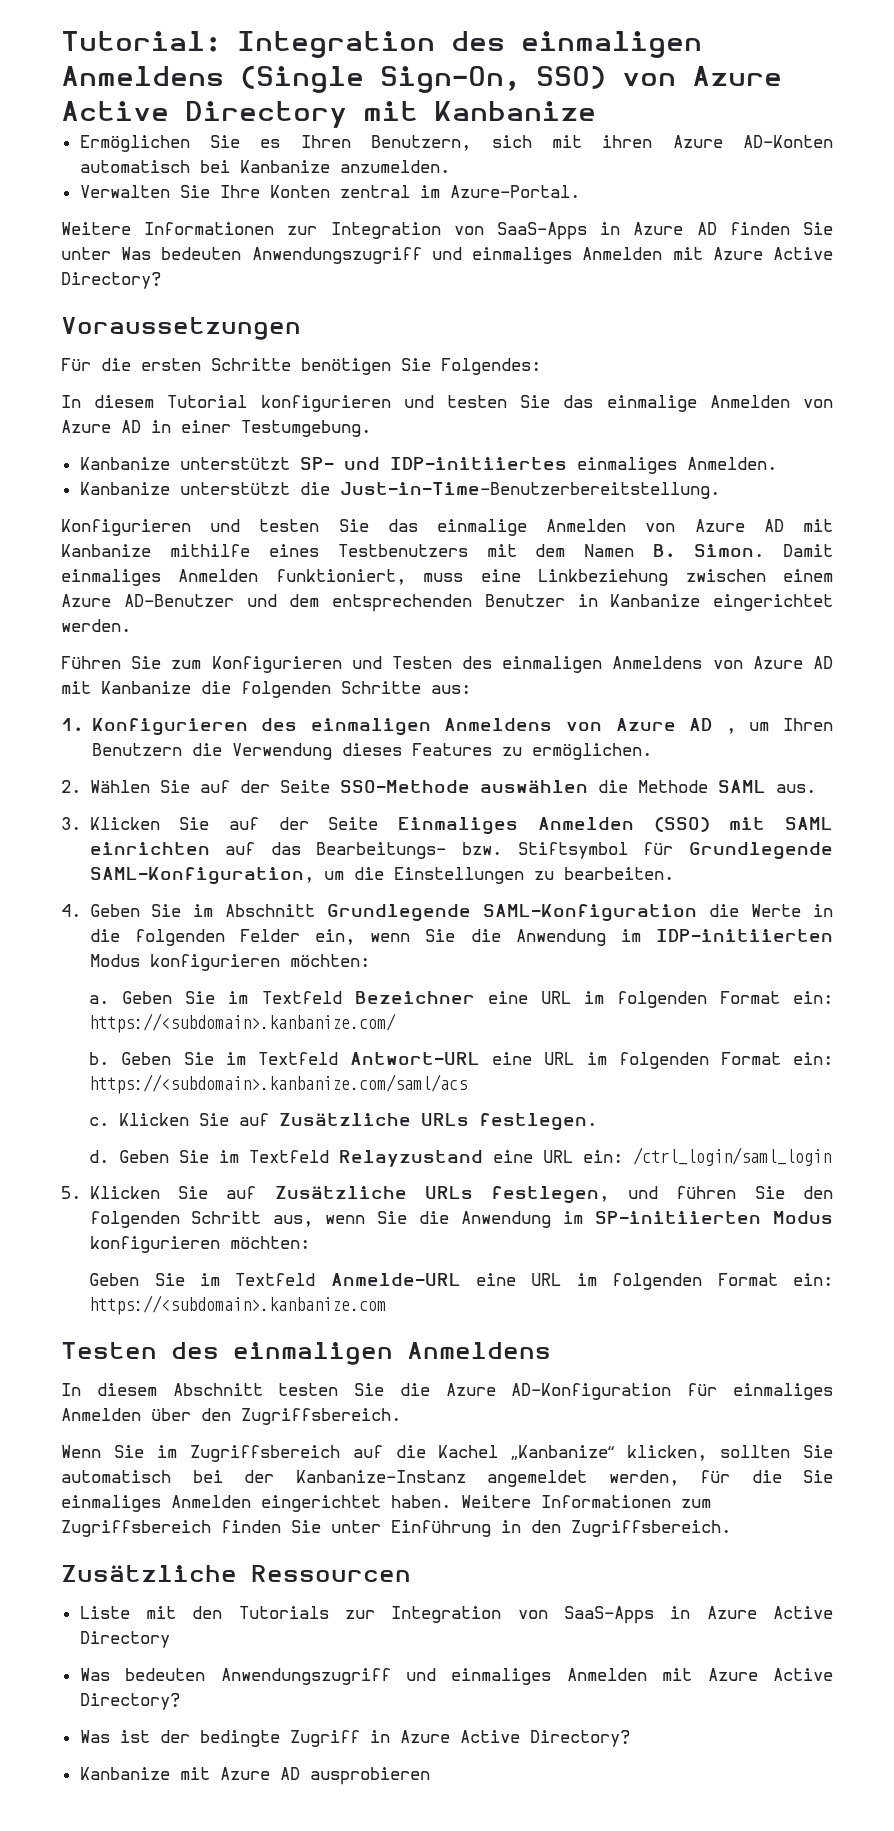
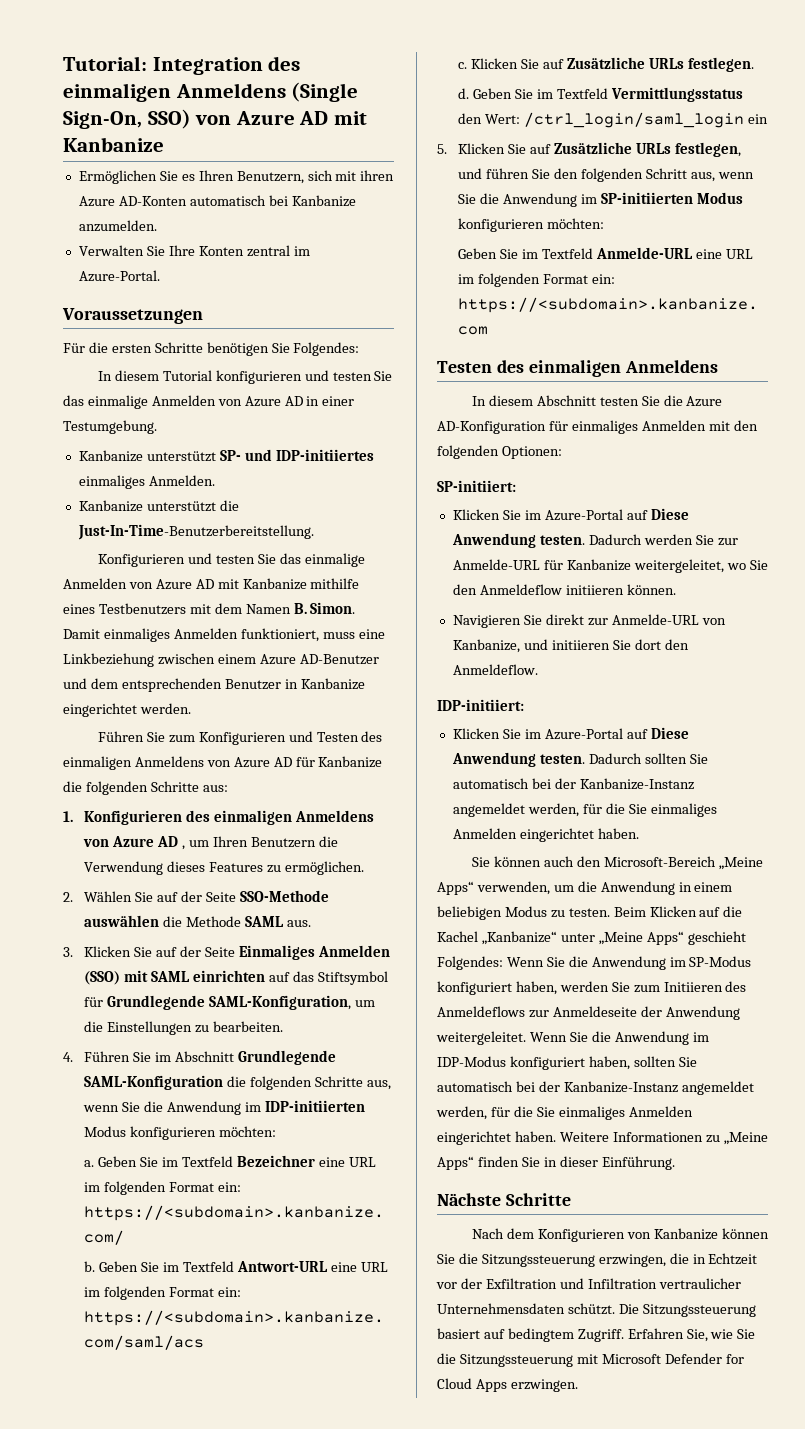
[61,101,347,128] Active Directory -> [299,111,329,125] AD
[61,222,834,240] [61,247,833,264] [61,272,161,289] // Weitere Informationen zur Integration von SaaS-Apps in Azure AD finden Sie unter Was bedeuten Anwendungszugriff und einmaliges Anmelden mit Azure Active Directory? -> (160, 276) none
[339,482,720,499] Just-in-Time-Benutzerbereitstellung. -> [77,524,314,540] Just-In-Time-Benutzerbereitstellung.
[61,681,91,694] mit -> [295,757,315,767] für
[316,842,503,859] Bearbeitungs- bzw. -> (315, 976) none
[89,904,140,917] Geben -> [84,1051,131,1062] Führen
[751,904,833,917] [89,929,355,946] Werte in die folgenden Felder ein, -> [250,1076,392,1090] folgenden Schritte aus,
[339,1150,624,1167] Relayzustand eine URL ein: -> [611,87,744,102] [458,113,521,124] Vermittlungsstatus den Wert:
(832, 1156) none -> [748,114,769,124] ein
[151,1408,401,1425] [61,1445,708,1462] über den Zugriffsbereich. // Wenn Sie im Zugriffsbereich auf die Kachel „Kanbanize“ klicken, -> [708,420,758,431] [437,445,562,459] [437,480,516,492] [452,508,689,521] [451,533,738,548] [452,559,768,573] [452,584,676,595] [452,614,726,628] [452,639,689,653] [452,664,538,675] [437,699,524,711] [452,727,689,740] [451,752,708,767] [452,778,694,790] [452,803,717,817] [452,828,639,842] [471,856,763,870] [437,881,733,895] [437,906,743,920] [437,931,746,945] [437,956,752,970] [437,981,747,995] [437,1006,740,1020] [436,1031,709,1045] [437,1056,630,1070] mit den folgenden Optionen: // SP-initiiert: // Klicken Sie im Azure-Portal auf Diese Anwendung testen. Dadurch werden Sie zur Anmelde-URL für Kanbanize weitergeleitet, wo Sie den Anmeldeflow initiieren können. // Navigieren Sie direkt zur Anmelde-URL von Kanbanize, und initiieren Sie dort den Anmeldeflow. // IDP-initiiert: // Klicken Sie im Azure-Portal auf Diese Anwendung testen. Dadurch sollten Sie automatisch bei der Kanbanize-Instanz angemeldet werden, für die Sie einmaliges Anmelden eingerichtet haben. // Sie können auch den Microsoft-Bereich „Meine Apps“ verwenden, um die Anwendung in einem beliebigen Modus zu testen. Beim Klicken auf die Kachel „Kanbanize“ unter „Meine Apps“ geschieht Folgendes: Wenn Sie die Anwendung im SP-Modus konfiguriert haben, werden Sie zum Initiieren des Anmeldeflows zur Anmeldeseite der Anwendung weitergeleitet. Wenn Sie die Anwendung im IDP-Modus konfiguriert haben,
[681,1499,711,1508] [61,1520,731,1537] [61,1565,411,1582] [79,1606,833,1624] [79,1631,170,1648] [79,1668,834,1685] [79,1693,180,1710] [79,1730,630,1747] [79,1767,430,1785] zum Zugriffsbereich finden Sie unter Einführung in den Zugriffsbereich. // Zusätzliche Ressourcen // Liste mit den Tutorials zur Integration von SaaS-Apps in Azure Active Directory // Was bedeuten Anwendungszugriff und einmaliges Anmelden mit Azure Active Directory? // Was ist der bedingte Zugriff in Azure Active Directory? // Kanbanize mit Azure AD ausprobieren -> [705,1132,768,1145] [437,1156,675,1170] [437,1193,571,1206] [471,1228,769,1242] [437,1253,758,1267] [436,1278,741,1289] [437,1303,756,1317] [437,1328,756,1342] [437,1353,744,1367] [437,1378,578,1392] zu „Meine Apps“ finden Sie in dieser Einführung. // Nächste Schritte // Nach dem Konfigurieren von Kanbanize können Sie die Sitzungssteuerung erzwingen, die in Echtzeit vor der Exfiltration und Infiltration vertraulicher Unternehmensdaten schützt. Die Sitzungssteuerung basiert auf bedingtem Zugriff. Erfahren Sie, wie Sie die Sitzungssteuerung mit Microsoft Defender for Cloud Apps erzwingen.

